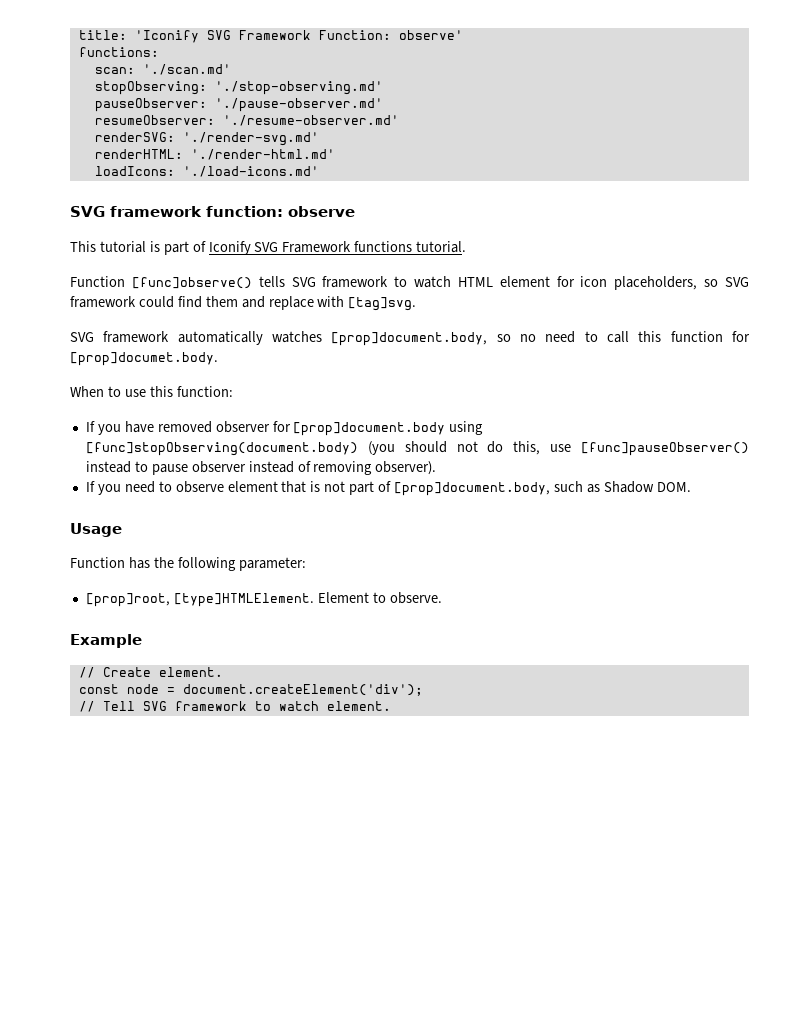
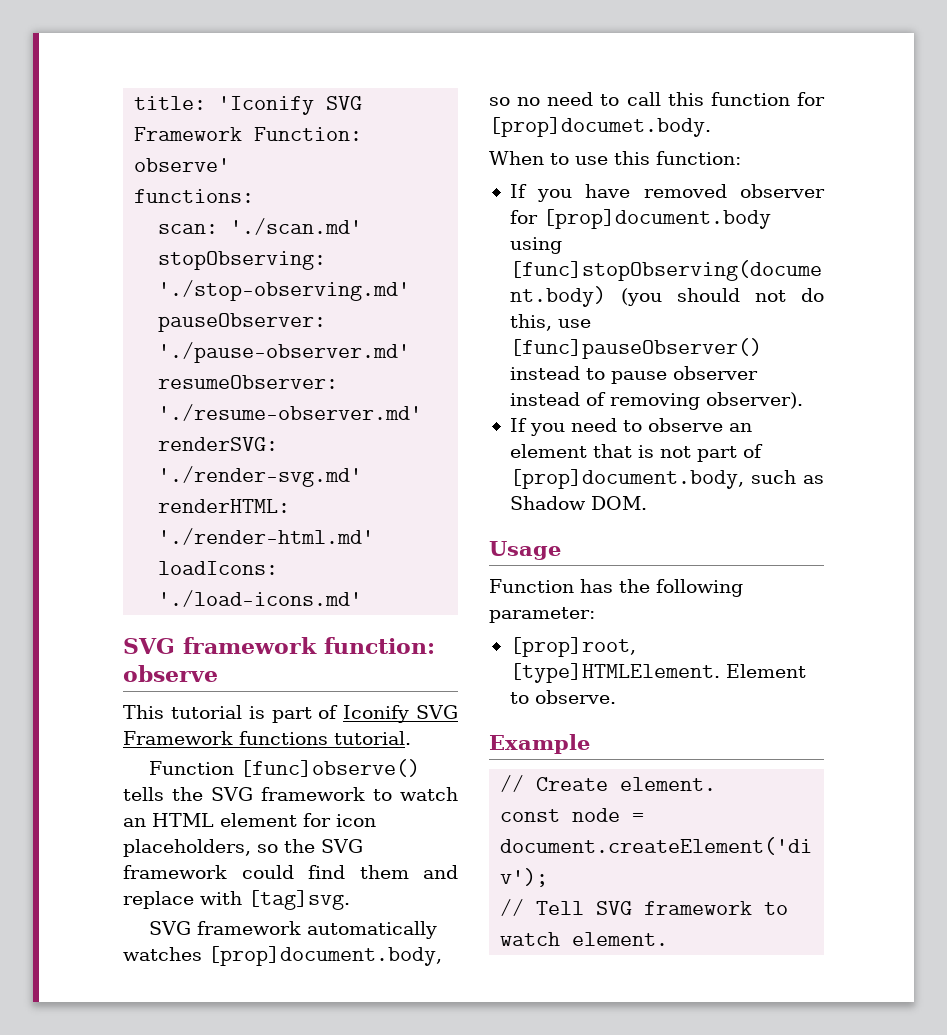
[291,276,452,288] SVG framework to watch -> [172,787,458,801] [123,818,146,827] the SVG framework to watch an
(719, 283) none -> [284,839,315,853] the
(224, 487) none -> [728,423,752,432] an

